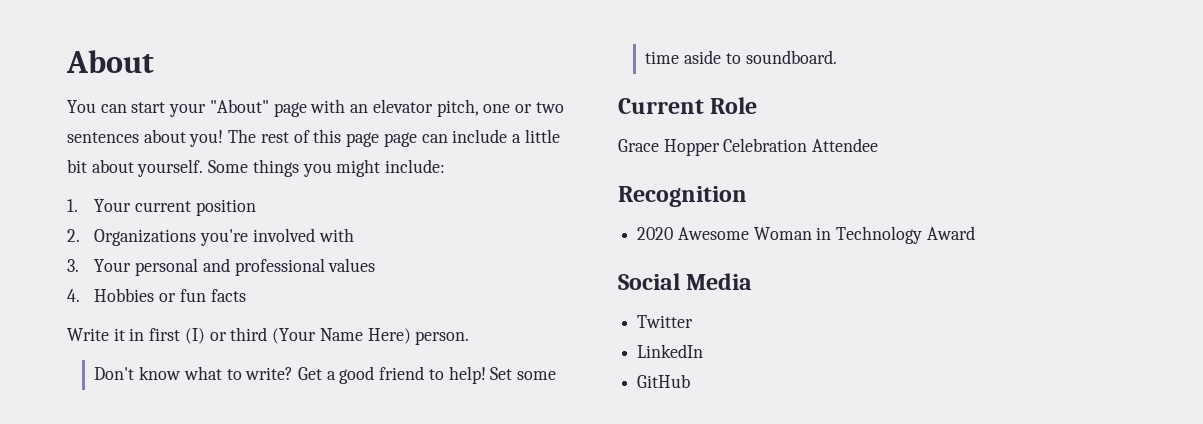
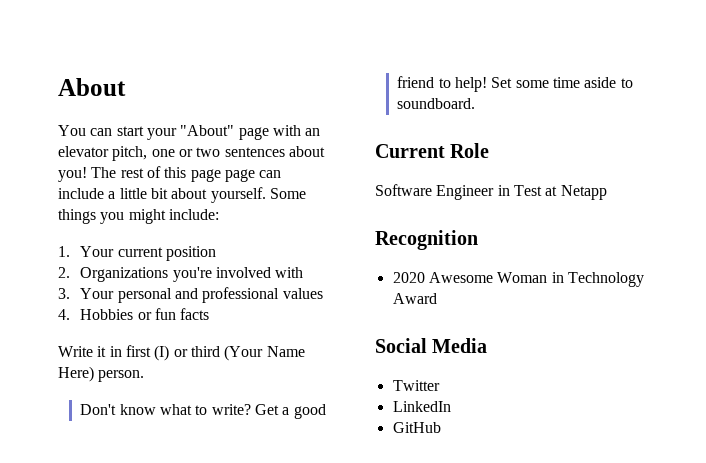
[618,138,879,156] Grace Hopper Celebration Attendee -> [375,184,607,200] Software Engineer in Test at Netapp

